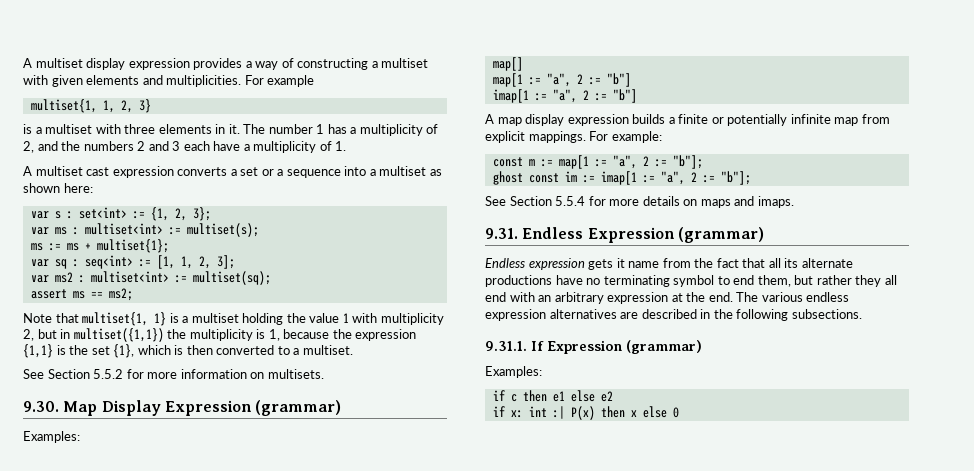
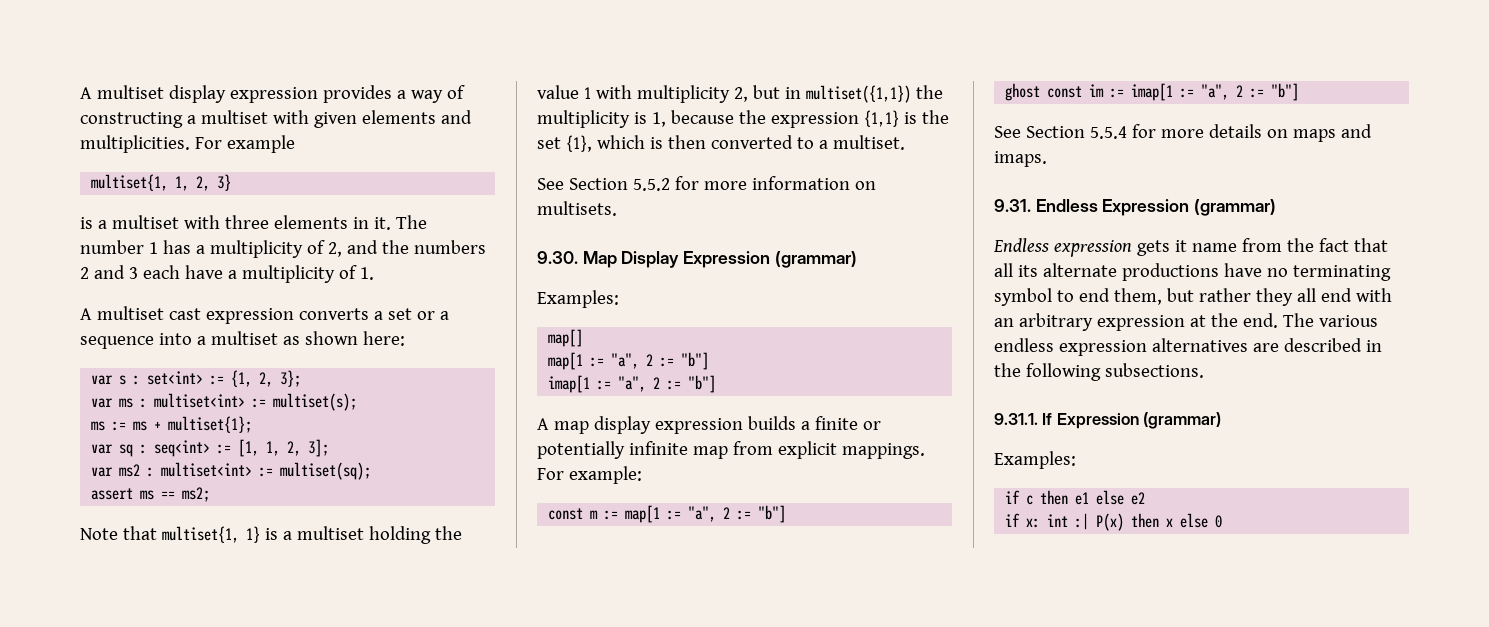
[672,155,703,169] "b"]; -> [758,505,787,523] "b"]
[720,171,751,185] "b"]; -> [1271,83,1300,101] "b"]

